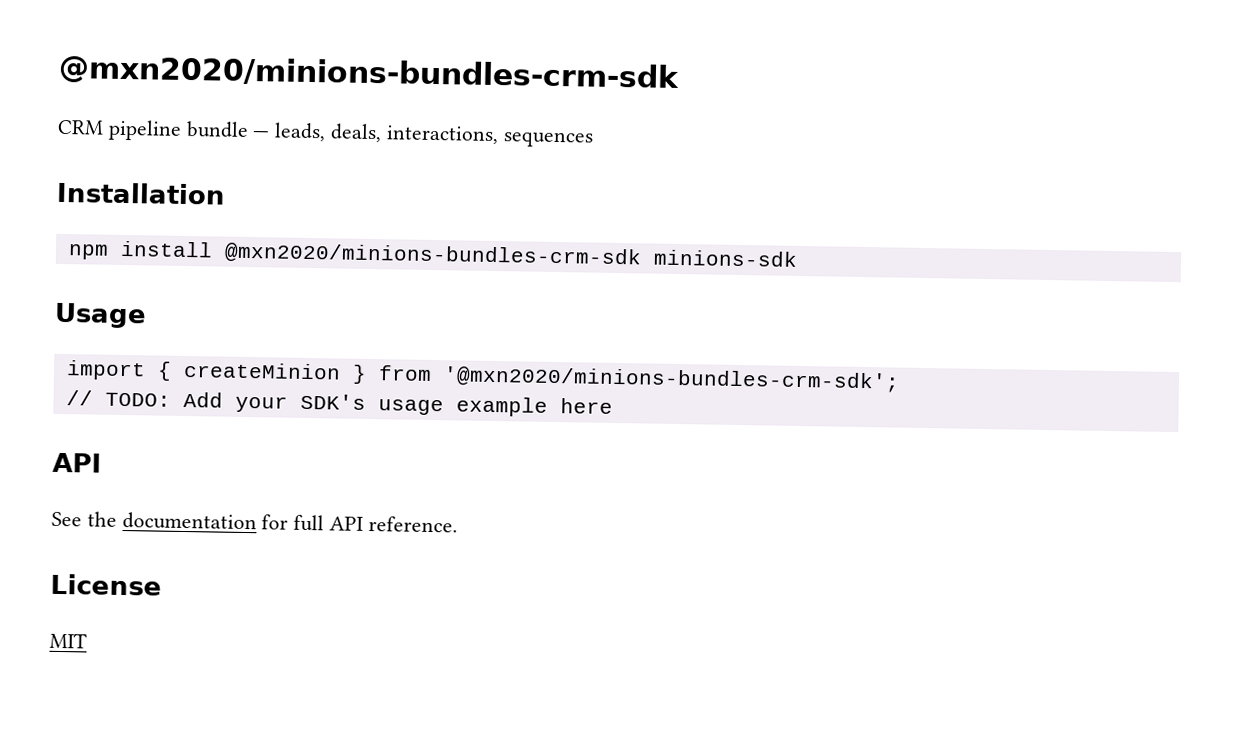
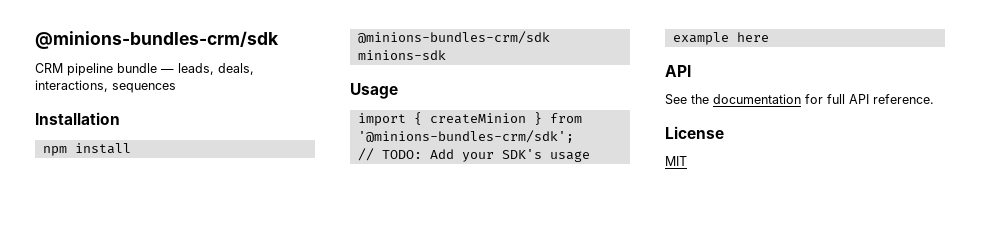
[58,54,680,92] @mxn2020/minions-bundles-crm-sdk -> [35,31,279,49] @minions-bundles-crm/sdk
[223,242,642,269] @mxn2020/minions-bundles-crm-sdk -> [357,31,550,44] @minions-bundles-crm/sdk
[442,366,900,393] '@mxn2020/minions-bundles-crm-sdk'; -> [357,130,574,143] '@minions-bundles-crm/sdk';

